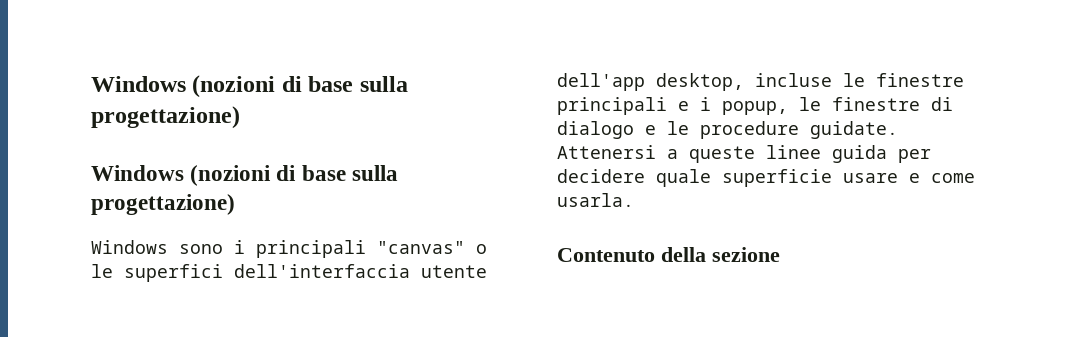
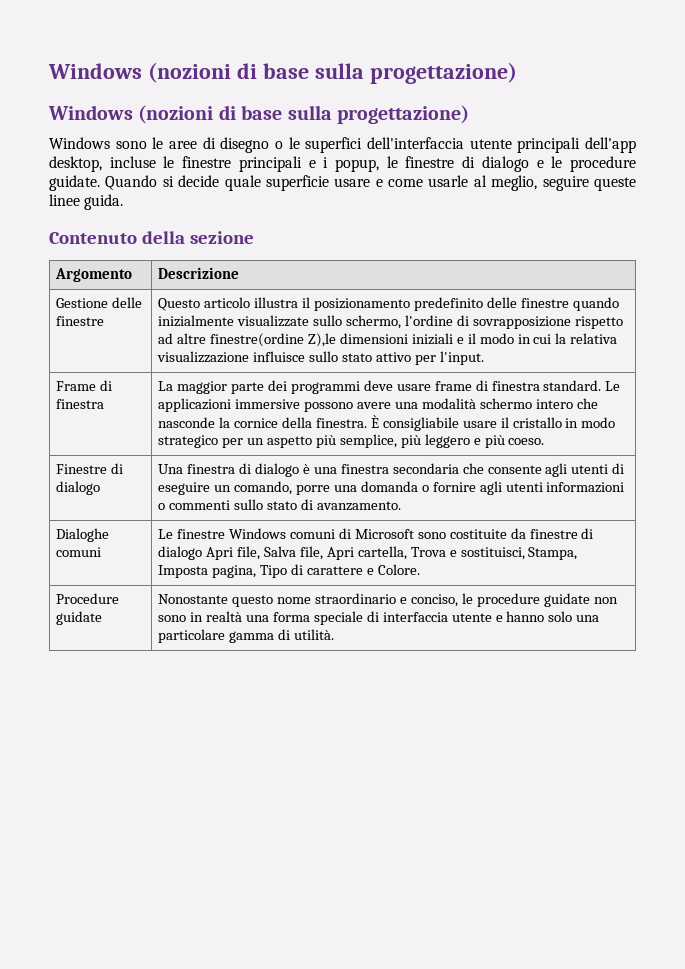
[234,240,465,258] i principali "canvas" -> [152,137,270,153] le aree di disegno
(487, 271) none -> [517,137,581,153] principali
[557,145,931,163] [557,169,645,183] Attenersi a queste linee guida per decidere -> [105,175,220,190] Quando si decide
[557,193,634,207] [557,247,780,262] usarla. // Contenuto della sezione -> [428,175,636,191] [49,194,124,210] [49,231,254,244] [55,268,133,282] [158,267,240,279] [56,297,143,308] [56,316,105,326] [158,297,619,311] [158,315,623,329] [158,333,618,347] [157,351,484,365] [56,380,113,391] [56,399,105,409] [158,380,621,394] [158,398,598,412] [158,415,616,431] [158,434,545,448] [56,463,124,474] [56,481,101,495] [158,463,625,477] [158,481,625,495] [158,499,401,511] [56,528,110,542] [56,547,102,557] [158,528,594,539] [158,546,578,560] [158,564,420,578] [56,593,120,604] [56,611,103,625] [158,593,618,607] [158,611,600,625] [158,629,335,643] usarle al meglio, seguire queste linee guida. // Contenuto della sezione // Argomento | Descrizione // Gestione delle finestre | Questo articolo illustra il posizionamento predefinito delle finestre quando inizialmente visualizzate sullo schermo, l'ordine di sovrapposizione rispetto ad altre finestre(ordine Z),le dimensioni iniziali e il modo in cui la relativa visualizzazione influisce sullo stato attivo per l'input. // Frame di finestra | La maggior parte dei programmi deve usare frame di finestra standard. Le applicazioni immersive possono avere una modalità schermo intero che nasconde la cornice della finestra. È consigliabile usare il cristallo in modo strategico per un aspetto più semplice, più leggero e più coeso. // Finestre di dialogo | Una finestra di dialogo è una finestra secondaria che consente agli utenti di eseguire un comando, porre una domanda o fornire agli utenti informazioni o commenti sullo stato di avanzamento. // Dialoghe comuni | Le finestre Windows comuni di Microsoft sono costituite da finestre di dialogo Apri file, Salva file, Apri cartella, Trova e sostituisci, Stampa, Imposta pagina, Tipo di carattere e Colore. // Procedure guidate | Nonostante questo nome straordinario e conciso, le procedure guidate non sono in realtà una forma speciale di interfaccia utente e hanno solo una particolare gamma di utilità.

